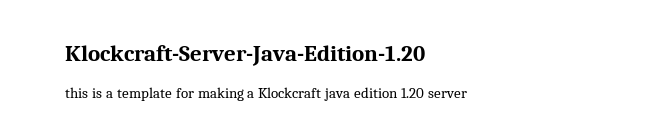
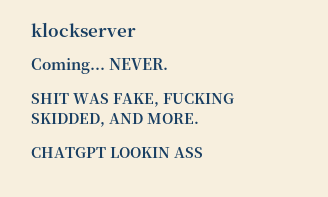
[65,45,425,66] [65,87,468,101] Klockcraft-Server-Java-Edition-1.20 // this is a template for making a Klockcraft java edition 1.20 server -> [31,22,136,37] [31,58,169,74] [31,93,234,107] [31,113,199,127] [31,147,203,158] klockserver // Coming... NEVER. // SHIT WAS FAKE, FUCKING SKIDDED, AND MORE. // CHATGPT LOOKIN ASS

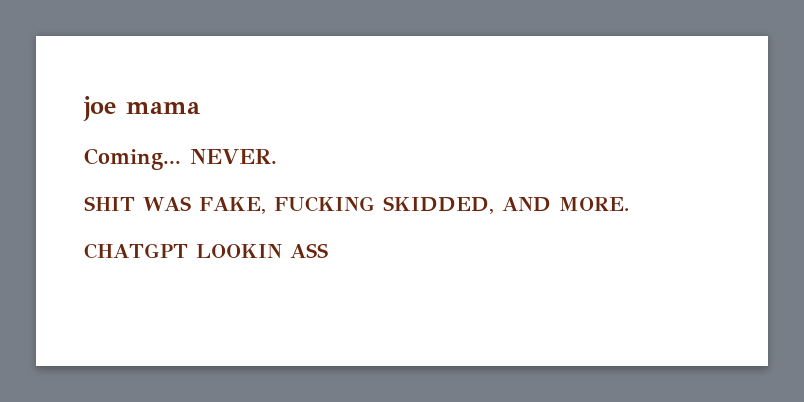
[31,22,136,37] klockserver -> [83,96,200,121] joe mama

